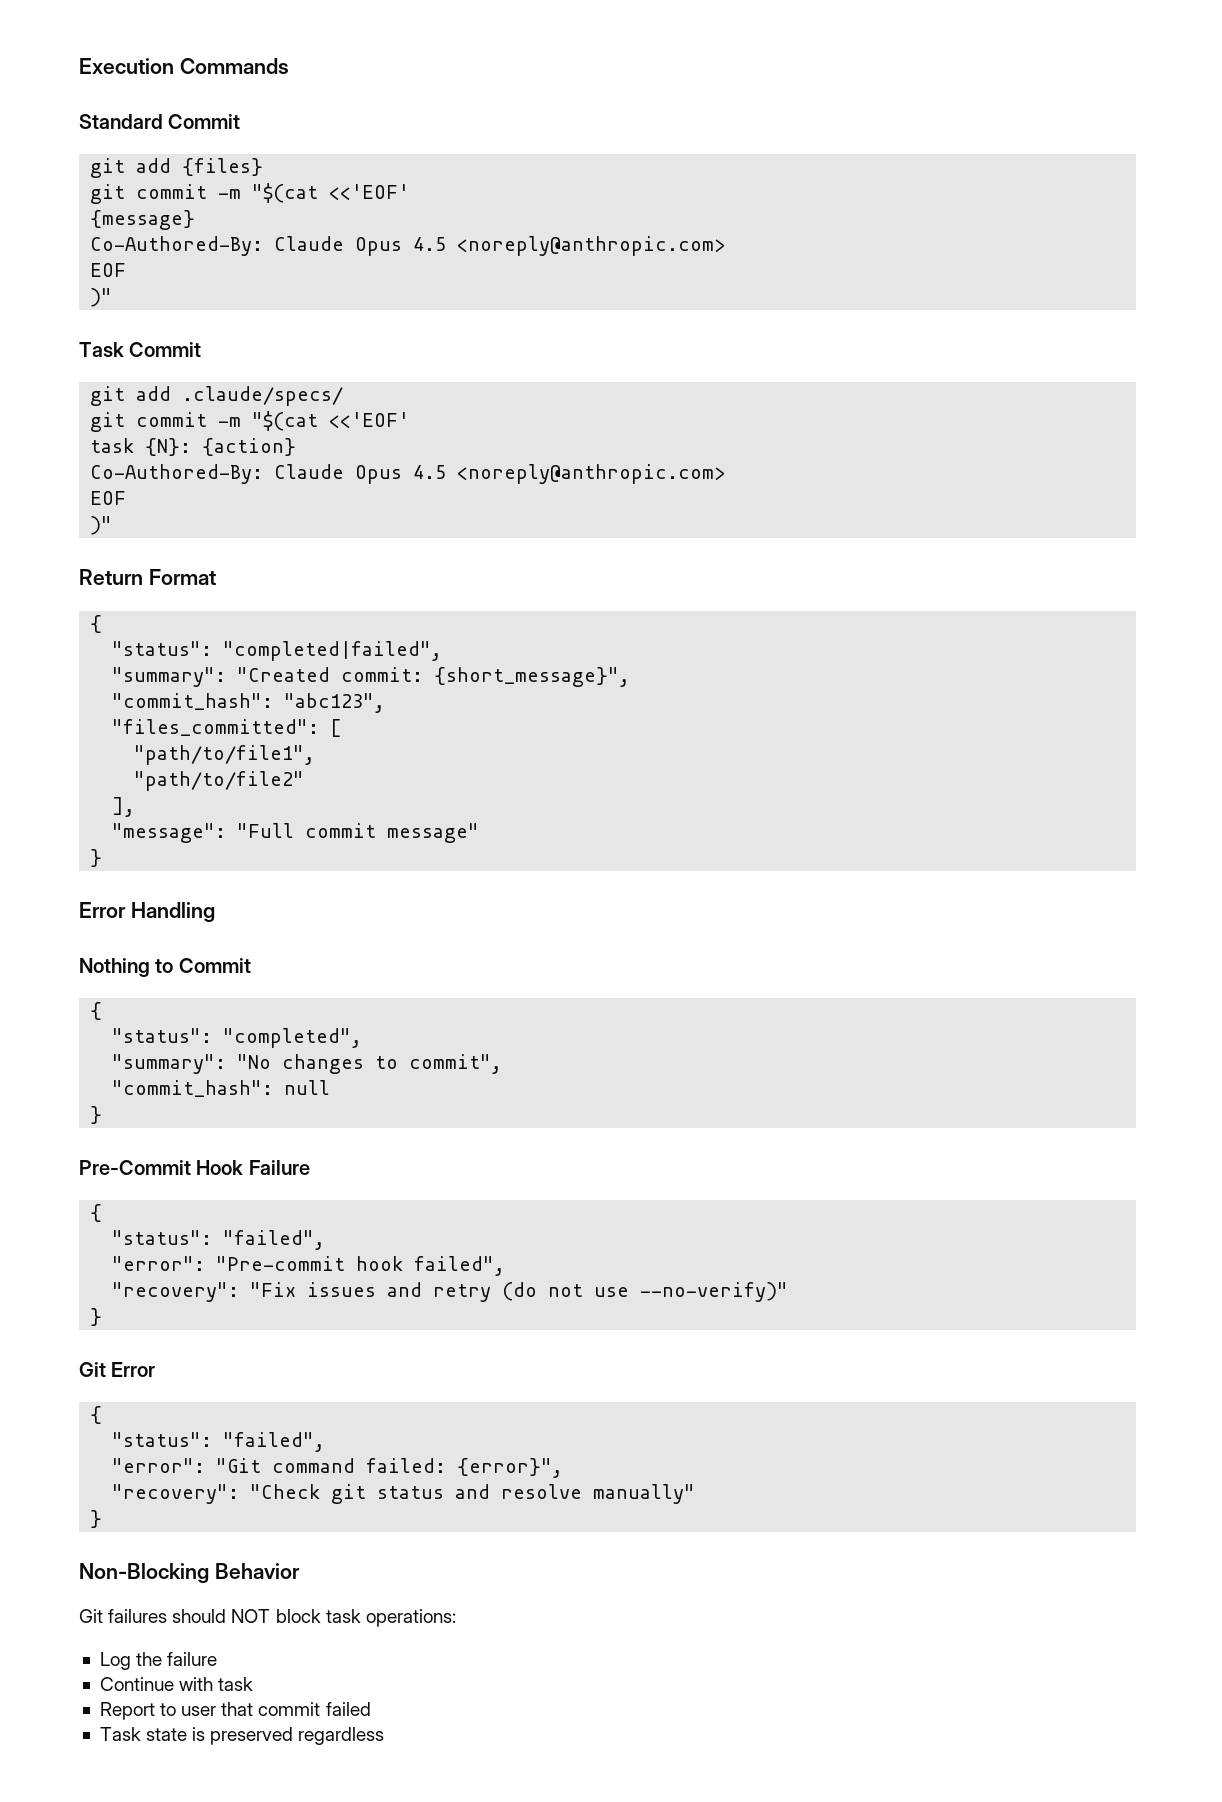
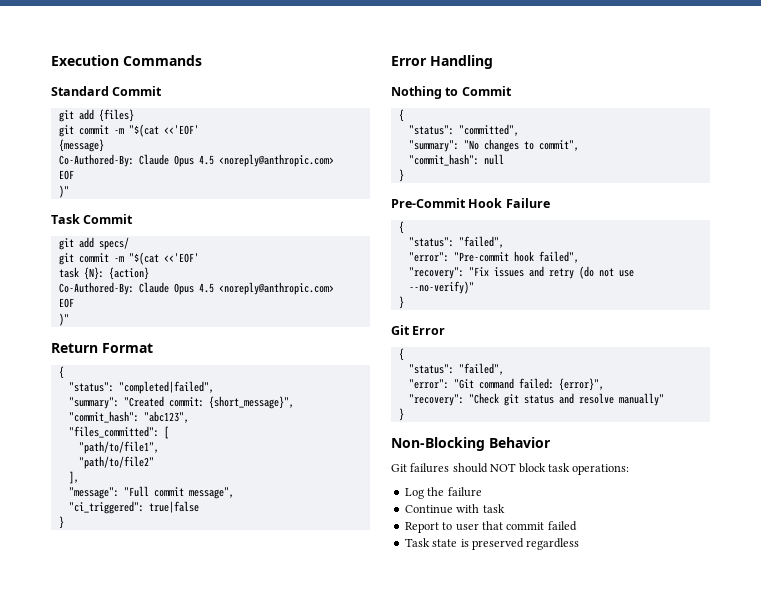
[182,386,344,406] .claude/specs/ -> [98,237,129,250] specs/
[387,823,480,843] message" -> [188,487,234,499] [68,501,199,514] message", // "ci_triggered": true|false
[223,1028,363,1048] "completed", -> [458,124,519,136] "committed",

